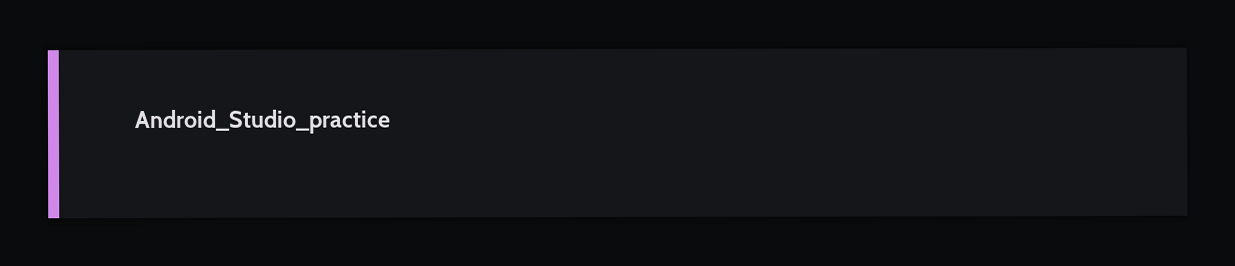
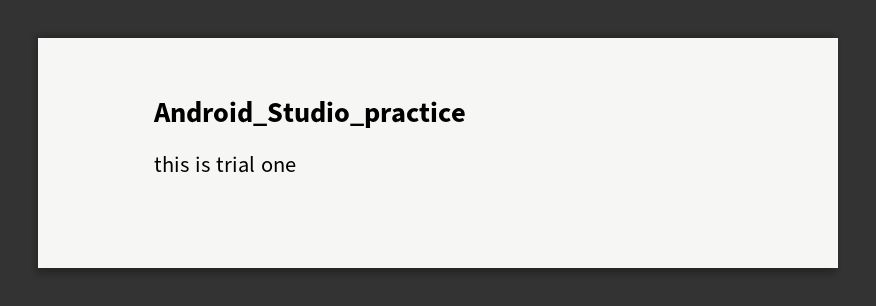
(391, 122) none -> [154,156,297,173] // this is trial one

